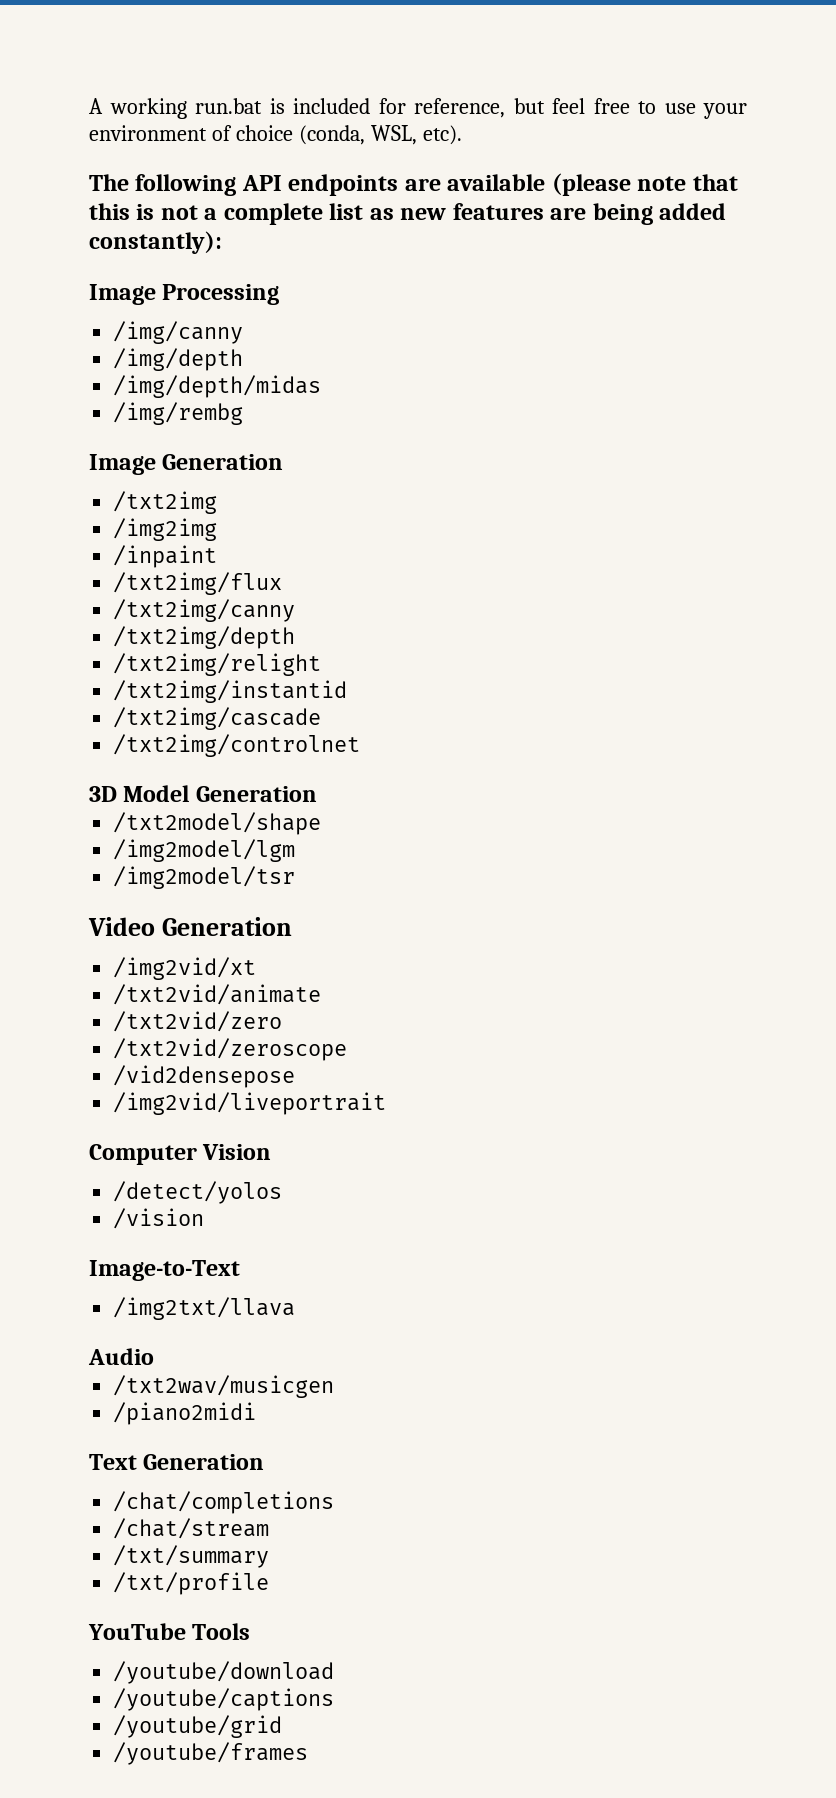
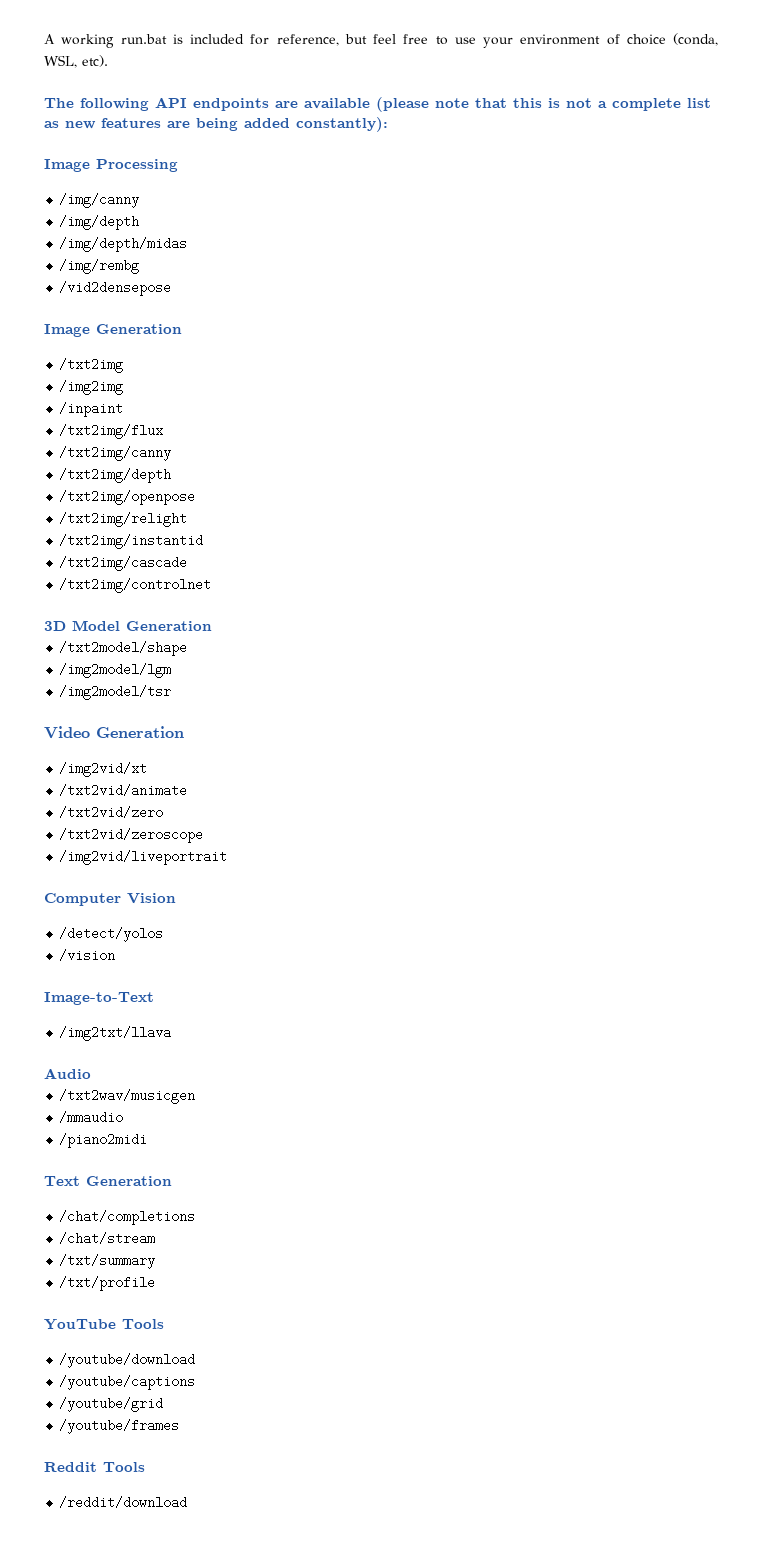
(244, 413) none -> [59,281,172,296] // /vid2densepose
(296, 637) none -> [59,490,196,505] // /txt2img/openpose
[113,1065,296,1088] // /vid2densepose -> (204, 835) none
(335, 1386) none -> [59,1111,124,1124] // /mmaudio
(309, 1753) none -> [44,1462,145,1472] [59,1496,188,1509] // Reddit Tools // /reddit/download

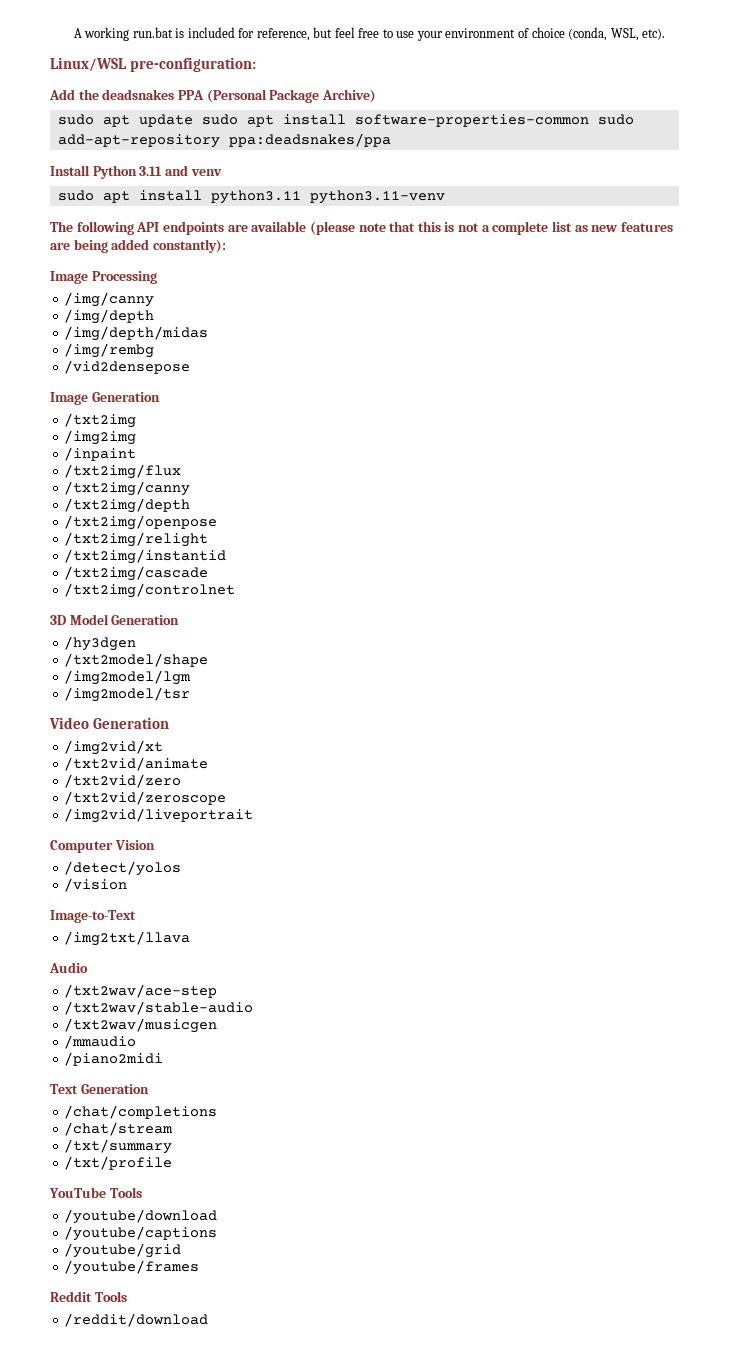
(108, 61) none -> [50,57,256,72] [49,89,376,103] [57,114,634,127] [57,133,391,148] [50,165,222,179] [57,190,445,204] // Linux/WSL pre-configuration: // Add the deadsnakes PPA (Personal Package Archive) // sudo apt update sudo apt install software-properties-common sudo add-apt-repository ppa:deadsnakes/ppa // Install Python 3.11 and venv // sudo apt install python3.11 python3.11-venv
(212, 626) none -> [64,636,137,651] // /hy3dgen
(91, 1073) none -> [64,984,218,998] [64,1001,254,1015] // /txt2wav/ace-step // /txt2wav/stable-audio

